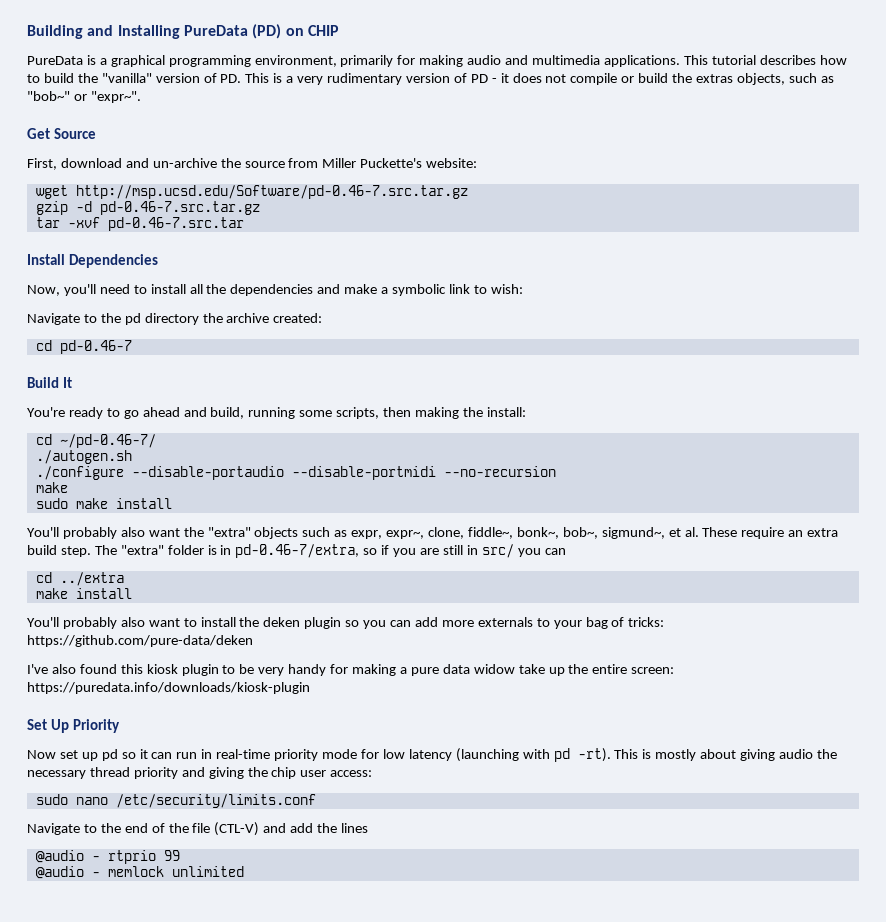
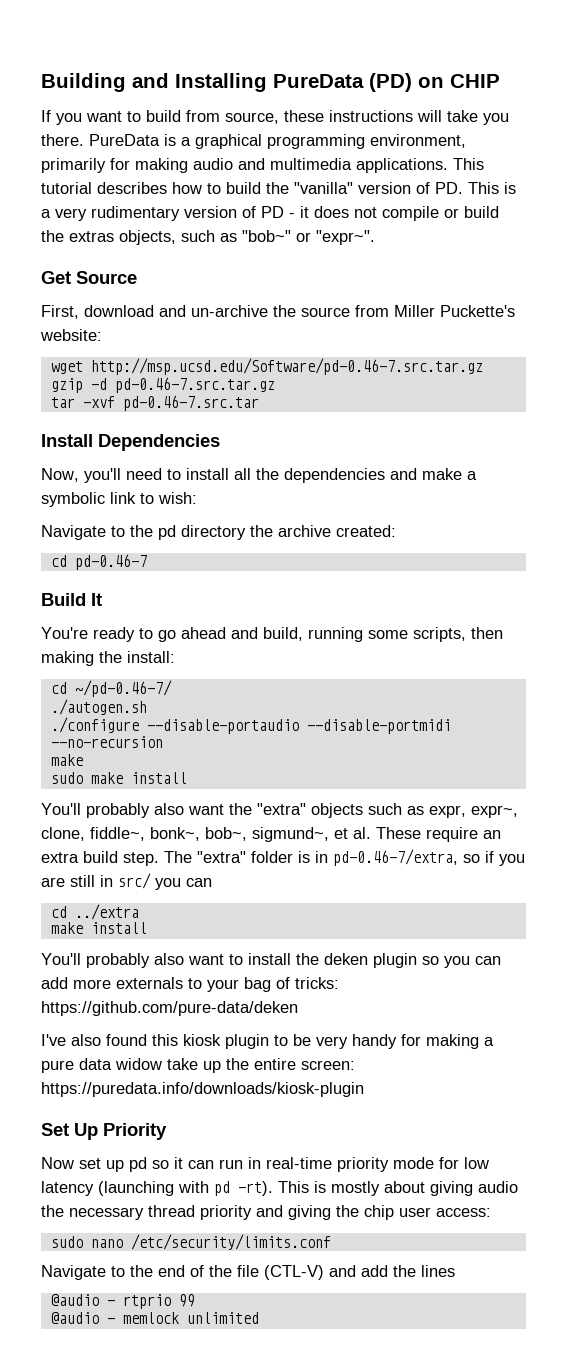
(339, 30) none -> [41,110,509,125] [41,134,84,146] If you want to build from source, these instructions will take you there.

